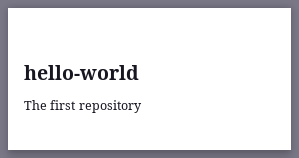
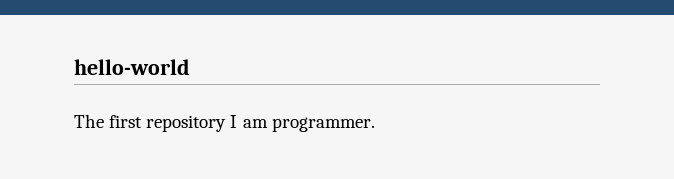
(142, 106) none -> [230,115,375,132] I am programmer.

